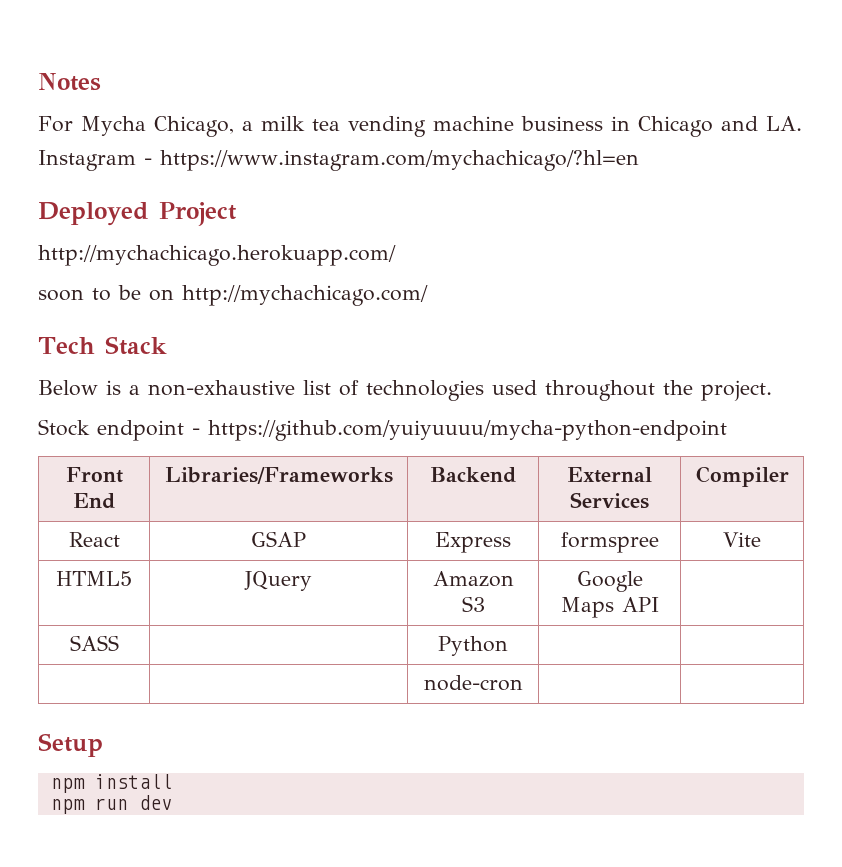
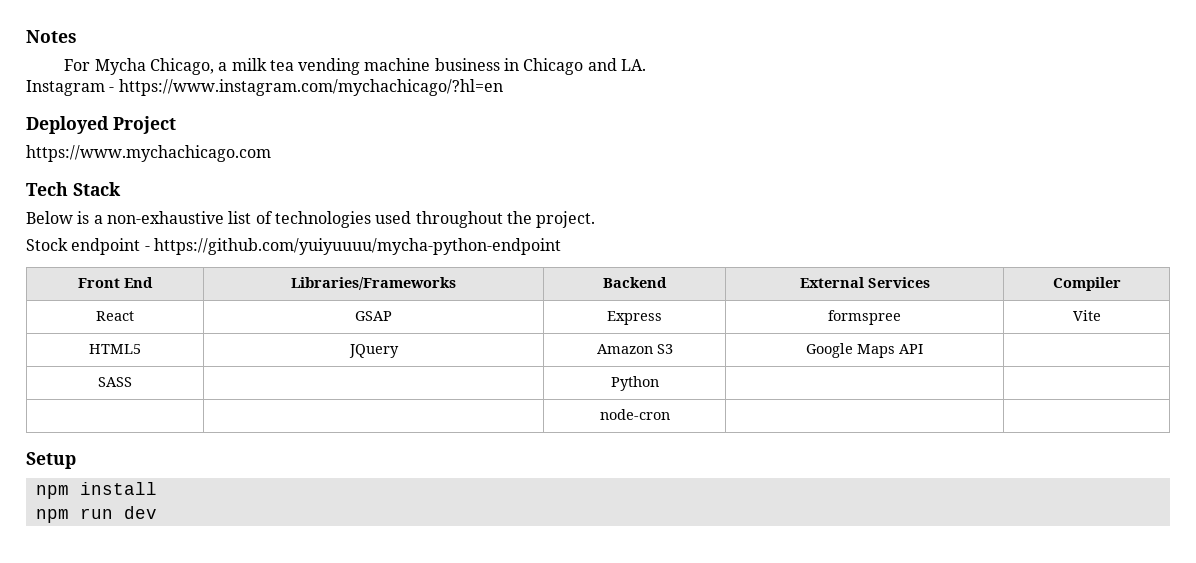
[38,245,396,266] [38,285,428,306] http://mychachicago.herokuapp.com/ // soon to be on http://mychachicago.com/ -> [26,145,271,162] https://www.mychachicago.com

